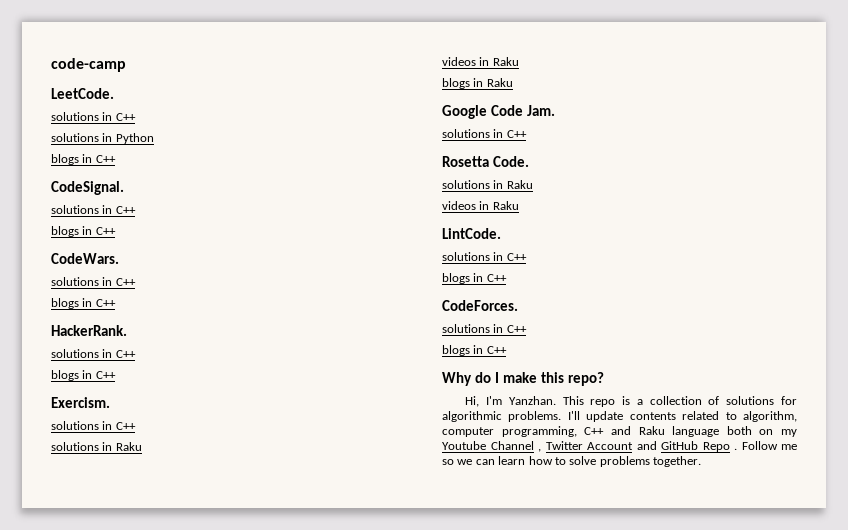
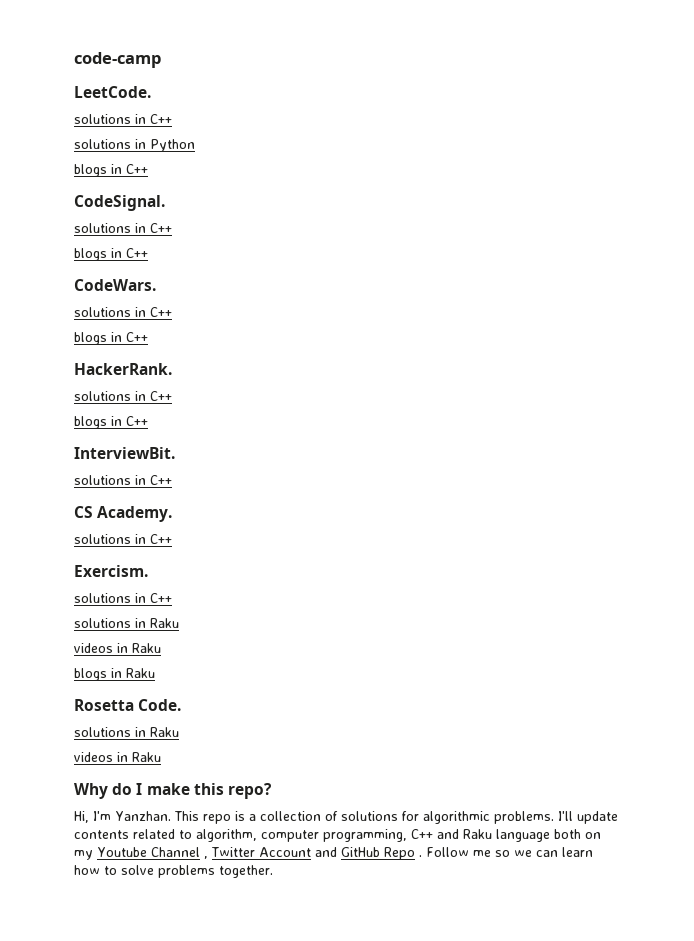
(116, 375) none -> [74,447,175,459] [74,475,172,485] [74,506,173,522] [74,534,172,544] // InterviewBit. // solutions in C++ // CS Academy. // solutions in C++
[442,105,555,119] [442,129,527,138] // Google Code Jam. // solutions in C++ -> (155, 673) none
[442,228,501,239] [442,252,527,261] [442,273,507,284] [442,300,518,311] [442,324,527,333] [442,345,507,356] // LintCode. // solutions in C++ // blogs in C++ // CodeForces. // solutions in C++ // blogs in C++ -> (161, 757) none

